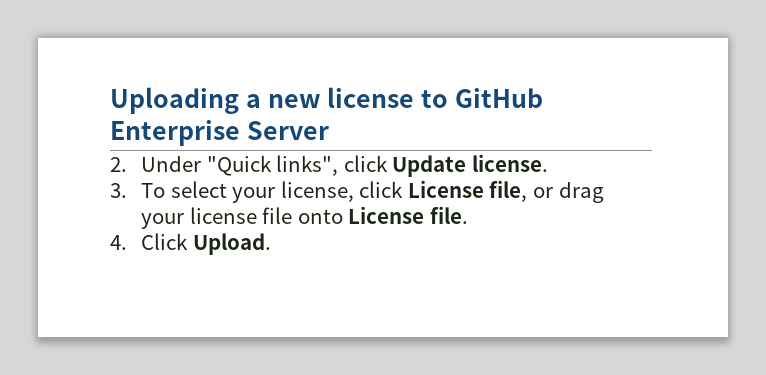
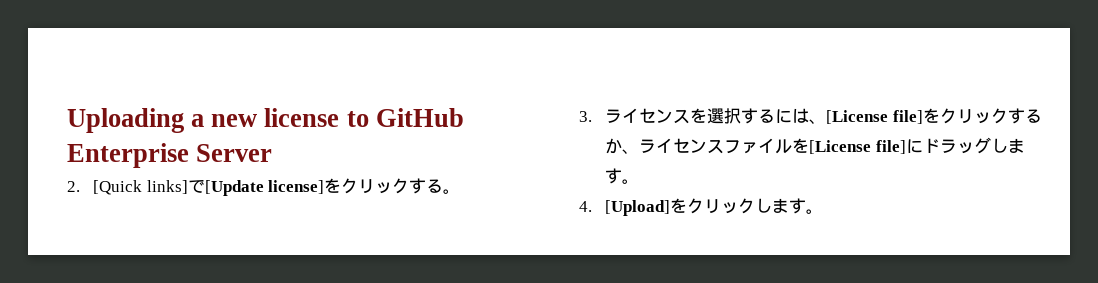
[141,154,548,177] [110,180,604,203] [141,206,468,229] [110,233,271,255] Under "Quick links", click Update license. // 3. To select your license, click License file, or drag your license file onto License file. // 4. Click Upload. -> [92,178,461,196] [579,108,1042,124] [604,137,1025,154] [604,168,639,184] [579,198,823,216] [Quick links]で[Update license]をクリックする。 // 3.ライセンスを選択するには、[License file]をクリックするか、ライセンスファイルを[License file]にドラッグします。 // 4. [Upload]をクリックします。

